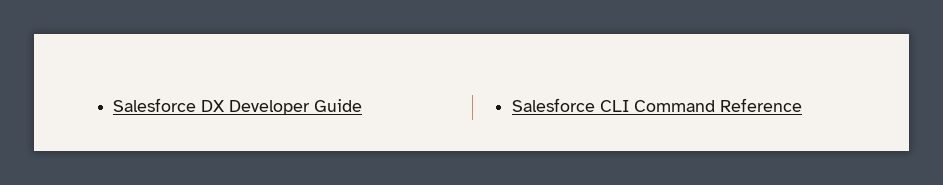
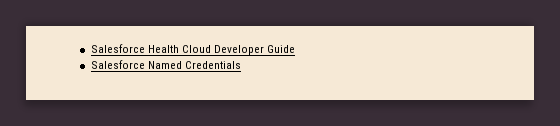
[113,98,226,112] Salesforce DX -> [90,44,211,53] Salesforce Health Cloud
[600,98,803,112] CLI Command Reference -> [147,61,241,69] Named Credentials

